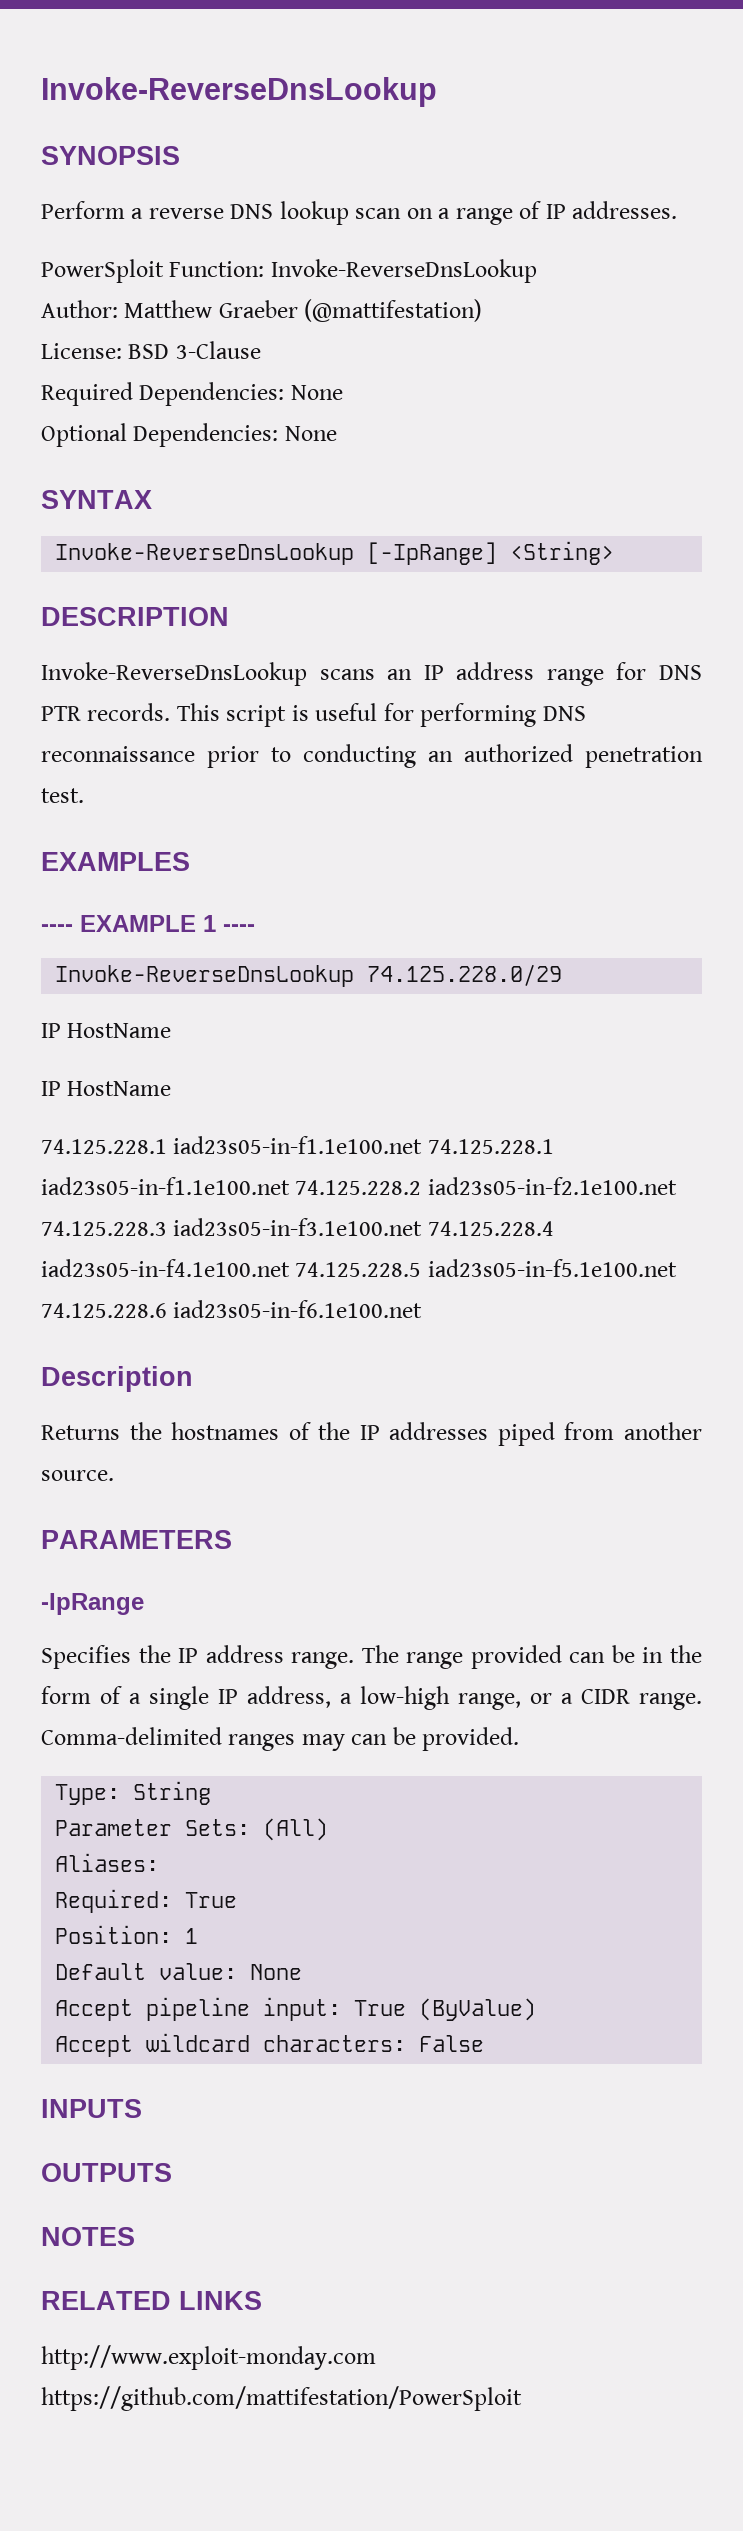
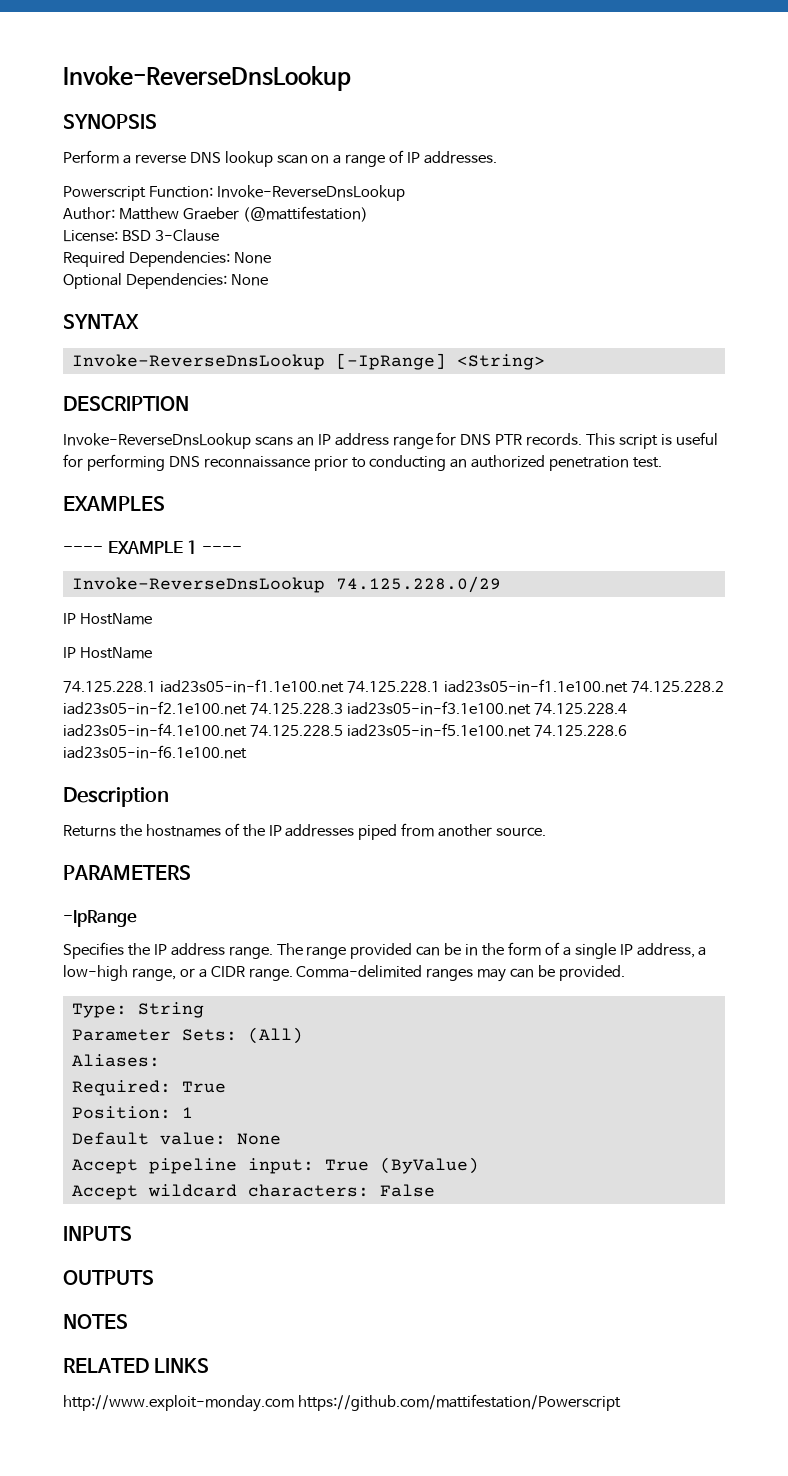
[41,259,164,283] PowerSploit -> [63,186,146,201] Powerscript
[41,2386,522,2411] https://github.com/mattifestation/PowerSploit -> [297,1394,621,1411] https://github.com/mattifestation/Powerscript

